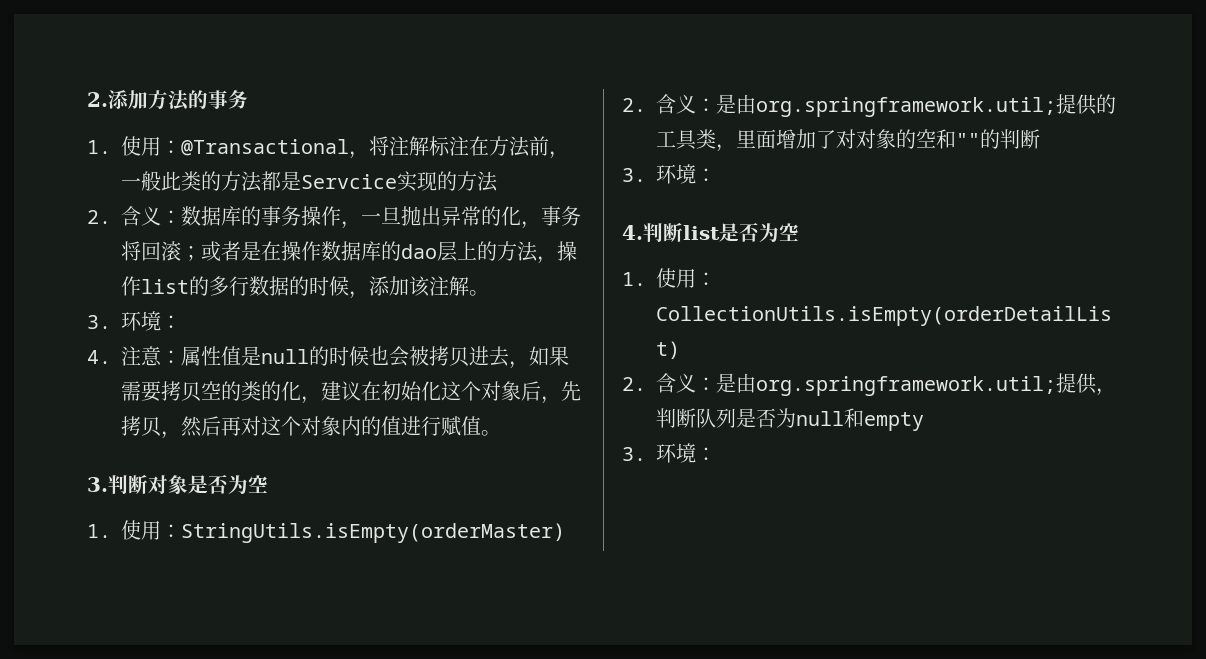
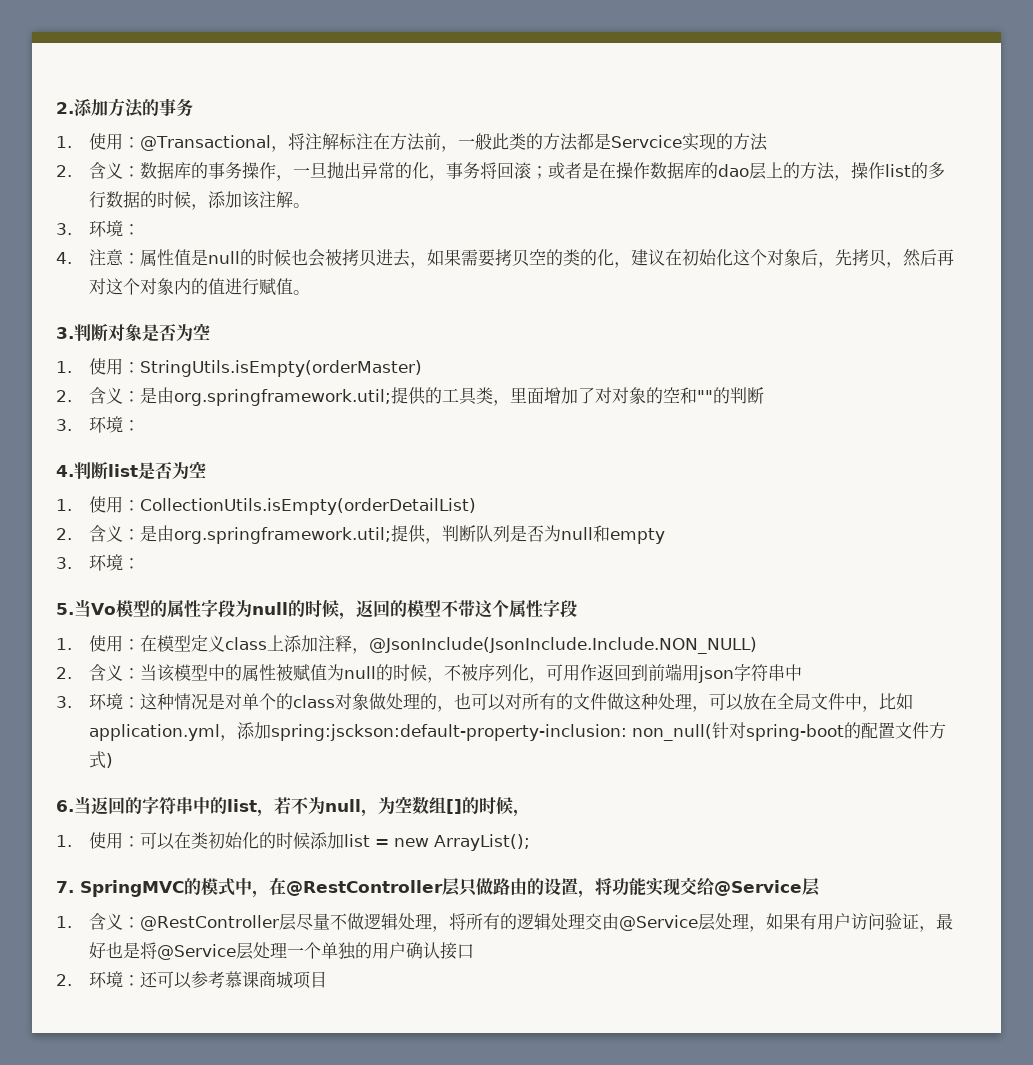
(716, 454) none -> [56,599,577,620] [56,635,757,654] [56,663,802,683] [56,693,913,712] [88,722,946,741] [88,751,113,769] [56,796,530,817] [56,832,530,851] [56,877,820,898] [56,913,953,932] [88,942,474,960] [56,971,327,989] // 5.当Vo模型的属性字段为null的时候，返回的模型不带这个属性字段 // 1.使用：在模型定义class上添加注释，@JsonInclude(JsonInclude.Include.NON_NULL) // 2.含义：当该模型中的属性被赋值为null的时候，不被序列化，可用作返回到前端用json字符串中 // 3.环境：这种情况是对单个的class对象做处理的，也可以对所有的文件做这种处理，可以放在全局文件中，比如application.yml，添加spring:jsckson:default-property-inclusion: non_null(针对spring-boot的配置文件方式) // 6.当返回的字符串中的list，若不为null，为空数组[]的时候， // 1.使用：可以在类初始化的时候添加list = new ArrayList(); // 7. SpringMVC的模式中，在@RestController层只做路由的设置，将功能实现交给@Service层 // 1.含义：@RestController层尽量不做逻辑处理，将所有的逻辑处理交由@Service层处理，如果有用户访问验证，最好也是将@Service层处理一个单独的用户确认接口 // 2.环境：还可以参考慕课商城项目

